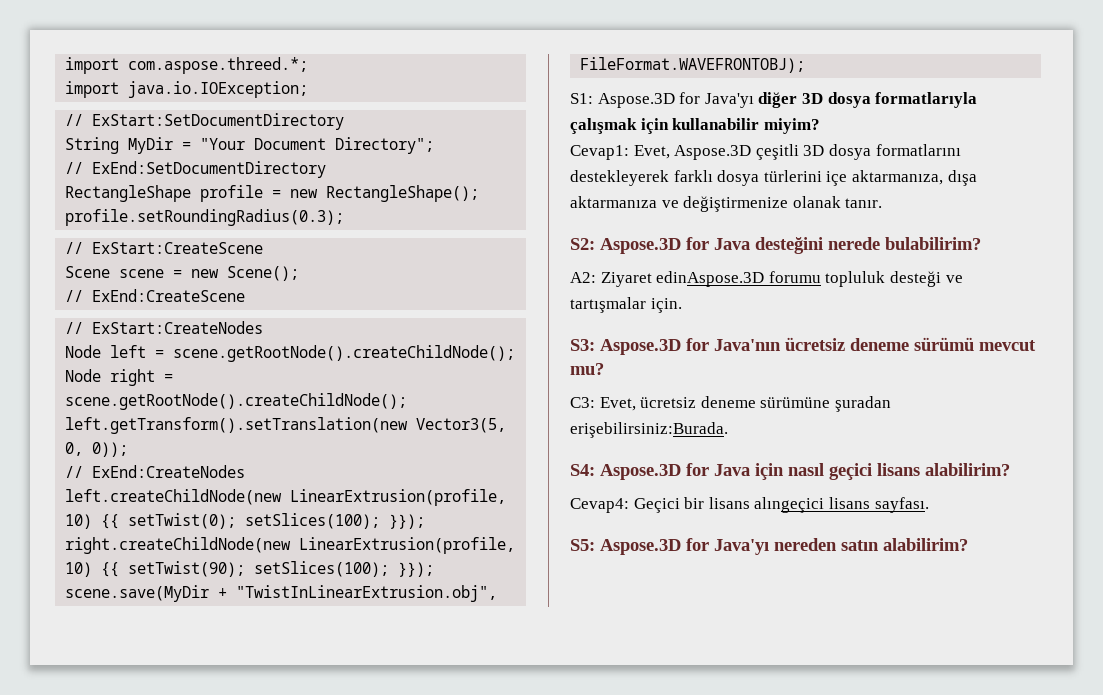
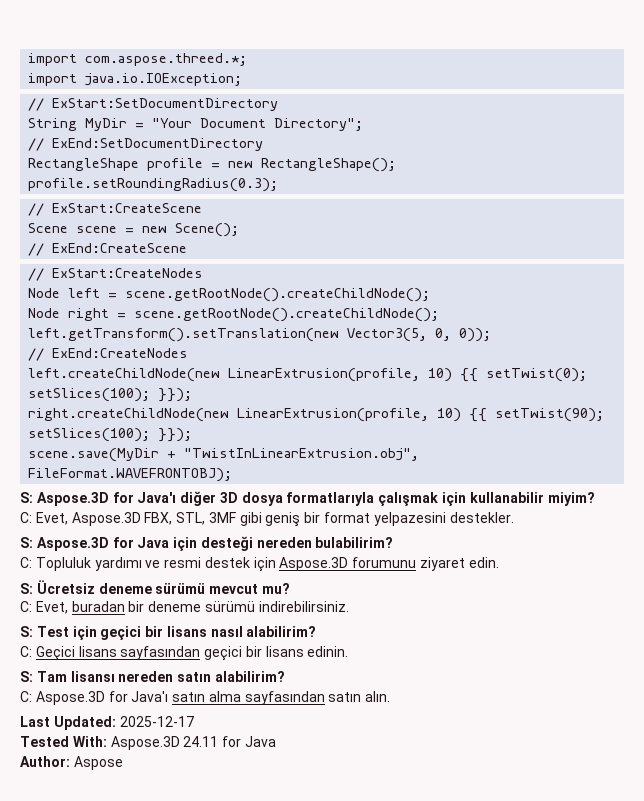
[570,92,754,108] S1: Aspose.3D for Java'yı -> [20,492,177,506] S: Aspose.3D for Java'ı
[570,145,629,160] Cevap1: -> [20,512,32,523] C:
[755,144,961,160] [570,170,977,186] [570,196,883,212] [570,237,981,254] [570,271,963,287] [570,297,682,313] [570,337,1036,355] [570,363,604,375] [570,396,891,412] [570,422,728,438] [570,463,1010,480] [570,497,929,513] [570,538,968,555] çeşitli 3D dosya formatlarını destekleyerek farklı dosya türlerini içe aktarmanıza, dışa aktarmanıza ve değiştirmenize olanak tanır. // S2: Aspose.3D for Java desteğini nerede bulabilirim? // A2: Ziyaret edinAspose.3D forumu topluluk desteği ve tartışmalar için. // S3: Aspose.3D for Java'nın ücretsiz deneme sürümü mevcut mu? // C3: Evet, ücretsiz deneme sürümüne şuradan erişebilirsiniz:Burada. // S4: Aspose.3D for Java için nasıl geçici lisans alabilirim? // Cevap4: Geçici bir lisans alıngeçici lisans sayfası. // S5: Aspose.3D for Java'yı nereden satın alabilirim? -> [144,512,514,527] [20,536,394,551] [20,557,499,572] [20,580,290,594] [20,601,349,614] [20,626,317,640] [20,646,349,661] [20,671,285,682] [20,691,391,705] [20,716,194,730] [20,736,276,750] [20,756,123,770] FBX, STL, 3MF gibi geniş bir format yelpazesini destekler. // S: Aspose.3D for Java için desteği nereden bulabilirim? // C: Topluluk yardımı ve resmi destek için Aspose.3D forumunu ziyaret edin. // S: Ücretsiz deneme sürümü mevcut mu? // C: Evet, buradan bir deneme sürümü indirebilirsiniz. // S: Test için geçici bir lisans nasıl alabilirim? // C: Geçici lisans sayfasından geçici bir lisans edinin. // S: Tam lisansı nereden satın alabilirim? // C: Aspose.3D for Java'ı satın alma sayfasından satın alın. // Last Updated: 2025-12-17 // Tested With: Aspose.3D 24.11 for Java // Author: Aspose

